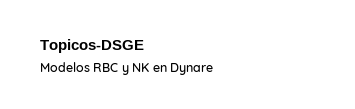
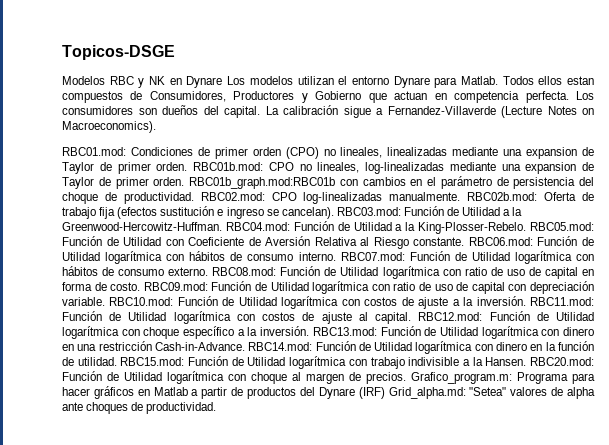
(213, 69) none -> [227,76,594,88] [62,91,594,103] [62,105,594,118] [62,121,156,133] [62,147,594,159] [62,162,594,174] [62,176,594,189] [62,192,594,204] [62,206,523,219] [62,221,594,234] [62,236,595,249] [62,251,594,264] [62,266,594,279] [62,281,595,294] [62,296,594,309] [62,311,594,324] [62,326,594,339] [62,341,595,354] [62,356,594,369] [62,371,595,384] [62,386,595,399] [62,402,217,414] Los modelos utilizan el entorno Dynare para Matlab. Todos ellos estan compuestos de Consumidores, Productores y Gobierno que actuan en competencia perfecta. Los consumidores son dueños del capital. La calibración sigue a Fernandez-Villaverde (Lecture Notes on Macroeconomics). // RBC01.mod: Condiciones de primer orden (CPO) no lineales, linealizadas mediante una expansion de Taylor de primer orden. RBC01b.mod: CPO no lineales, log-linealizadas mediante una expansion de Taylor de primer orden. RBC01b_graph.mod:RBC01b con cambios en el parámetro de persistencia del choque de productividad. RBC02.mod: CPO log-linealizadas manualmente. RBC02b.mod: Oferta de trabajo fija (efectos sustitución e ingreso se cancelan). RBC03.mod: Función de Utilidad a la Greenwood-Hercowitz-Huffman. RBC04.mod: Función de Utilidad a la King-Plosser-Rebelo. RBC05.mod: Función de Utilidad con Coeficiente de Aversión Relativa al Riesgo constante. RBC06.mod: Función de Utilidad logarítmica con hábitos de consumo interno. RBC07.mod: Función de Utilidad logarítmica con hábitos de consumo externo. RBC08.mod: Función de Utilidad logarítmica con ratio de uso de capital en forma de costo. RBC09.mod: Función de Utilidad logarítmica con ratio de uso de capital con depreciación variable. RBC10.mod: Función de Utilidad logarítmica con costos de ajuste a la inversión. RBC11.mod: Función de Utilidad logarítmica con costos de ajuste al capital. RBC12.mod: Función de Utilidad logarítmica con choque específico a la inversión. RBC13.mod: Función de Utilidad logarítmica con dinero en una restricción Cash-in-Advance. RBC14.mod: Función de Utilidad logarítmica con dinero en la función de utilidad. RBC15.mod: Función de Utilidad logarítmica con trabajo indivisible a la Hansen. RBC20.mod: Función de Utilidad logarítmica con choque al margen de precios. Grafico_program.m: Programa para hacer gráficos en Matlab a partir de productos del Dynare (IRF) Grid_alpha.md: "Setea" valores de alpha ante choques de productividad.

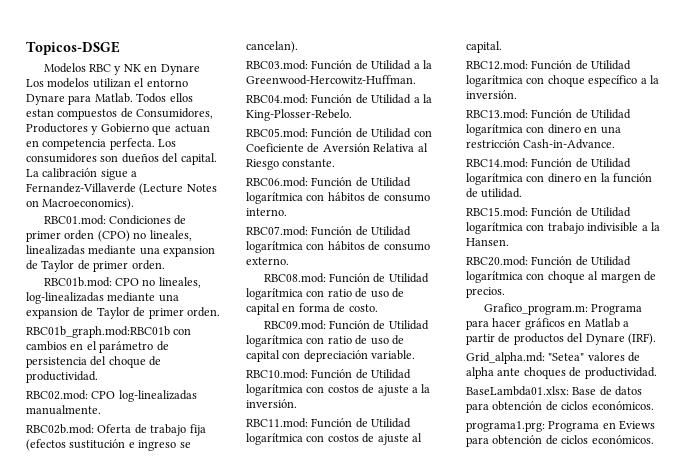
(188, 166) none -> (165, 265) //
(185, 181) none -> (220, 312) //
(194, 198) none -> (98, 377) //
(461, 196) none -> (101, 410) //
(334, 213) none -> (298, 47) //
(222, 226) none -> (416, 80) //
(527, 228) none -> (352, 115) //
(465, 241) none -> (336, 163) //
(336, 256) none -> (287, 212) //
(209, 271) none -> (289, 261) //
(141, 286) none -> (378, 308) //
(105, 301) none -> (416, 355) //
(526, 301) none -> (297, 403) //
(412, 318) none -> (502, 47) //
(310, 331) none -> (517, 94) //
(245, 346) none -> (616, 144) //
(117, 361) none -> (523, 193) //
(527, 361) none -> (509, 242) //
(406, 378) none -> (505, 292) //
[358,387,385,399] (IRF) -> [627,333,656,345] (IRF). //
(217, 408) none -> [466,386,643,396] [466,401,654,413] [466,420,656,432] [466,435,654,447] // BaseLambda01.xlsx: Base de datos para obtención de ciclos económicos. // programa1.prg: Programa en Eviews para obtención de ciclos económicos.

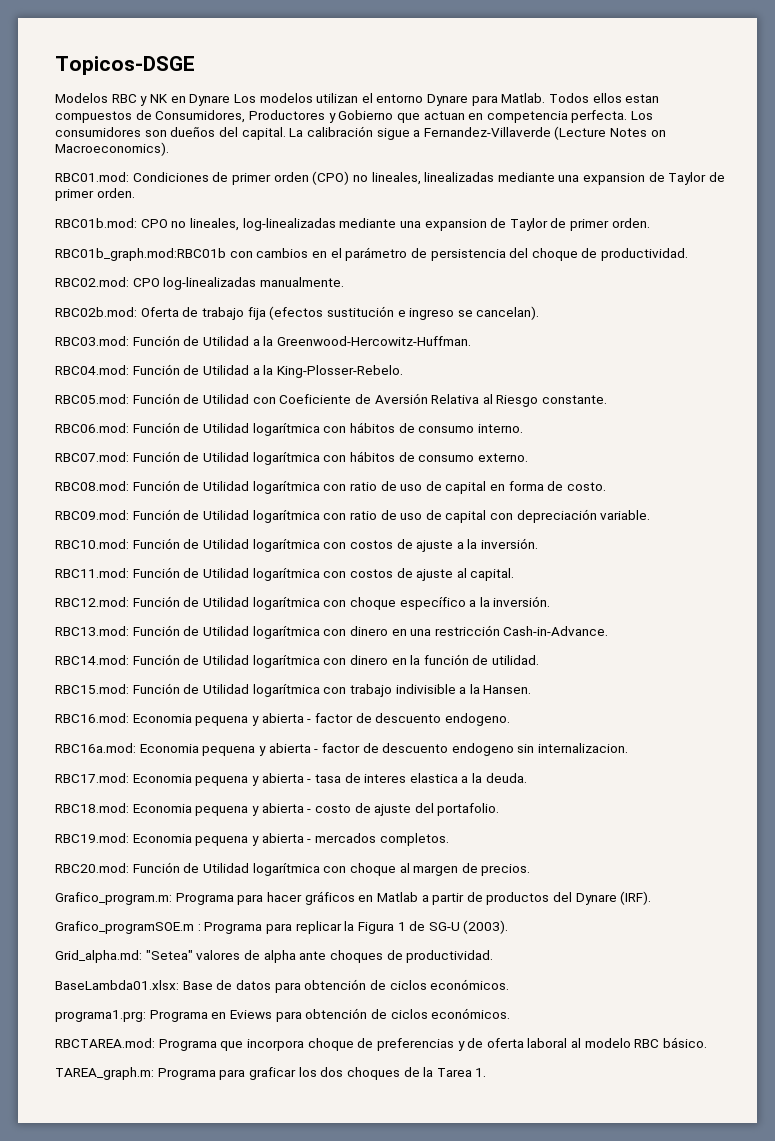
(509, 242) none -> [55,713,510,726] [55,743,629,756] [55,773,527,786] [55,803,500,816] [55,833,449,846] // RBC16.mod: Economia pequena y abierta - factor de descuento endogeno. // RBC16a.mod: Economia pequena y abierta - factor de descuento endogeno sin internalizacion. // RBC17.mod: Economia pequena y abierta - tasa de interes elastica a la deuda. // RBC18.mod: Economia pequena y abierta - costo de ajuste del portafolio. // RBC19.mod: Economia pequena y abierta - mercados completos.
(656, 339) none -> [55,920,509,934] // Grafico_programSOE.m : Programa para replicar la Figura 1 de SG-U (2003).
(654, 439) none -> [55,1037,708,1051] [55,1067,487,1080] // RBCTAREA.mod: Programa que incorpora choque de preferencias y de oferta laboral al modelo RBC básico. // TAREA_graph.m: Programa para graficar los dos choques de la Tarea 1.

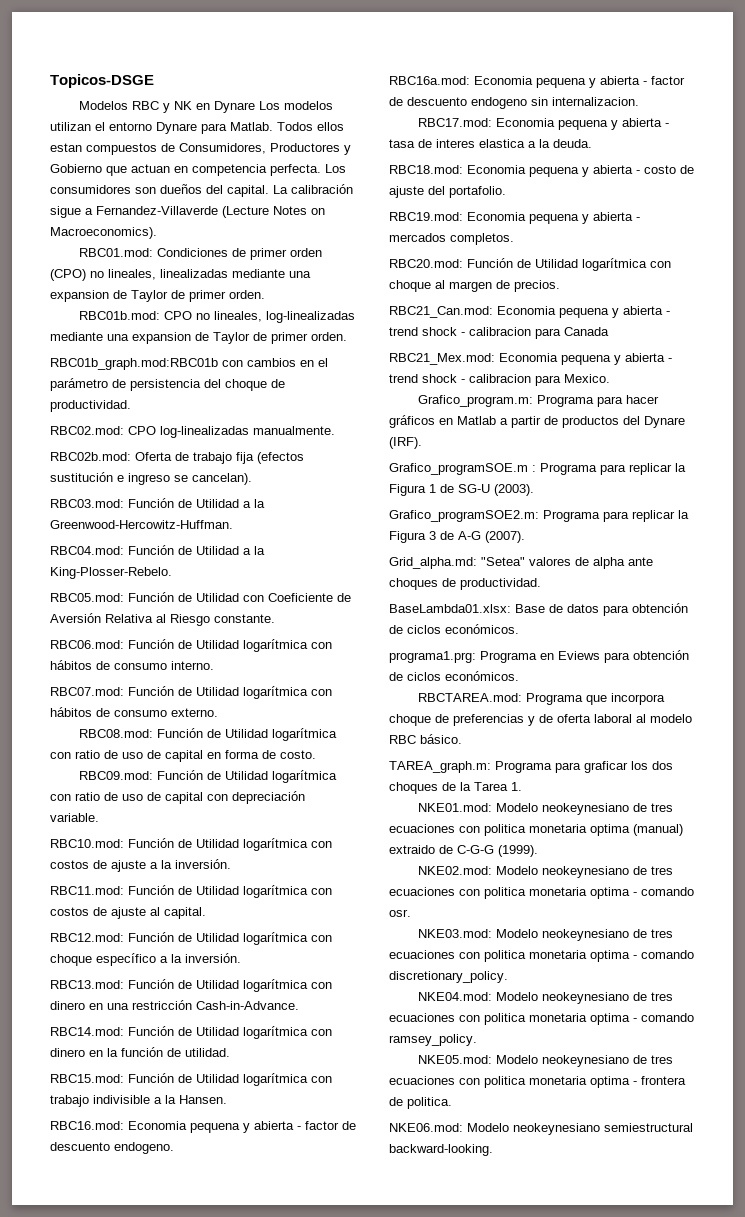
(531, 870) none -> [389,306,670,318] [389,327,609,339] [389,353,672,365] [389,374,610,386] // RBC21_Can.mod: Economia pequena y abierta - trend shock - calibracion para Canada // RBC21_Mex.mod: Economia pequena y abierta - trend shock - calibracion para Mexico.
(509, 927) none -> [389,510,689,522] [389,531,525,543] // Grafico_programSOE2.m: Programa para replicar la Figura 3 de A-G (2007).
(487, 1072) none -> [418,803,674,815] [389,824,683,836] [389,845,538,857] [418,866,674,878] [389,887,694,899] [389,909,411,917] [418,929,674,941] [389,950,694,962] [389,971,508,983] [418,992,674,1004] [389,1013,694,1025] [389,1034,477,1046] [418,1055,674,1067] [389,1076,686,1088] [389,1097,452,1109] [389,1123,693,1135] [389,1144,493,1156] // NKE01.mod: Modelo neokeynesiano de tres ecuaciones con politica monetaria optima (manual) extraido de C-G-G (1999). // NKE02.mod: Modelo neokeynesiano de tres ecuaciones con politica monetaria optima - comando osr. // NKE03.mod: Modelo neokeynesiano de tres ecuaciones con politica monetaria optima - comando discretionary_policy. // NKE04.mod: Modelo neokeynesiano de tres ecuaciones con politica monetaria optima - comando ramsey_policy. // NKE05.mod: Modelo neokeynesiano de tres ecuaciones con politica monetaria optima - frontera de politica. // NKE06.mod: Modelo neokeynesiano semiestructural backward-looking.

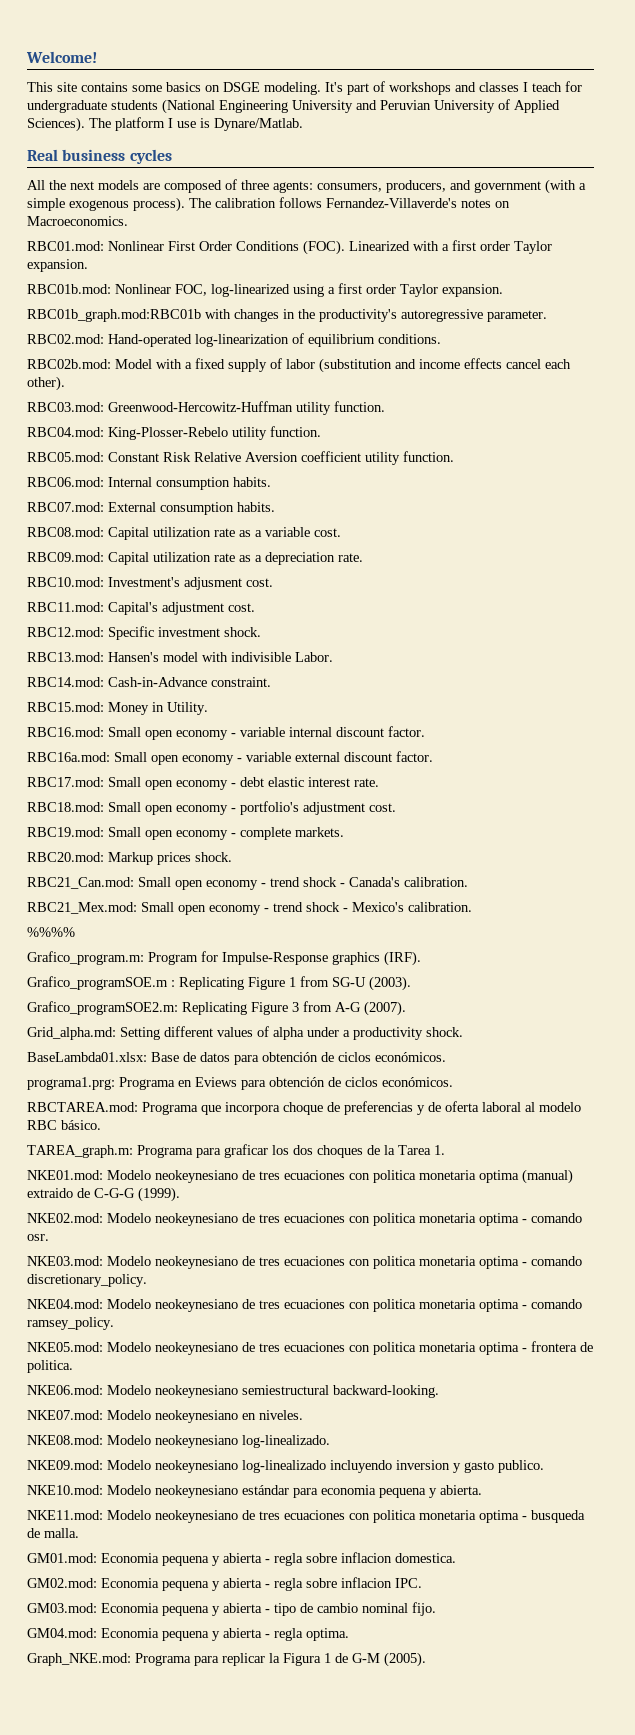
[50,74,154,88] [79,101,334,113] [50,122,344,134] [50,143,351,155] [50,164,346,176] [50,184,353,197] [50,206,325,218] [50,227,157,239] [79,248,323,260] [50,269,311,281] [50,290,265,302] [79,311,356,323] [50,332,347,344] [50,358,328,370] [50,378,285,391] [50,400,131,412] [50,426,335,438] [50,452,304,464] [50,472,252,485] [50,498,265,508] [50,520,233,529] [50,545,265,555] [50,567,172,579] [50,592,351,602] [50,613,275,626] [50,639,332,652] [50,660,214,670] [50,686,332,699] [50,707,218,717] [79,728,338,741] [50,750,316,762] [79,770,338,783] [50,791,305,804] [50,813,99,822] [50,838,332,851] [50,859,231,872] [50,885,332,898] [50,907,206,919] [50,932,332,945] [50,953,241,966] [50,979,332,992] [50,1000,299,1010] [50,1026,332,1039] [50,1047,230,1057] [50,1073,332,1086] [50,1095,227,1107] [50,1121,356,1133] [50,1142,174,1154] [389,76,685,88] [389,97,639,109] [418,118,670,130] [389,139,592,148] [389,165,694,177] [389,186,506,198] [389,212,640,224] [389,233,514,245] [389,258,671,271] [389,280,560,292] [389,306,670,318] [389,327,609,339] [389,353,672,365] [389,374,610,386] [418,395,660,407] [389,415,685,428] [389,437,422,449] [389,463,686,475] [389,484,534,496] [389,510,689,522] [389,531,525,543] [389,557,653,569] [389,578,541,590] Topicos-DSGE // Modelos RBC y NK en Dynare Los modelos utilizan el entorno Dynare para Matlab. Todos ellos estan compuestos de Consumidores, Productores y Gobierno que actuan en competencia perfecta. Los consumidores son dueños del capital. La calibración sigue a Fernandez-Villaverde (Lecture Notes on Macroeconomics). // RBC01.mod: Condiciones de primer orden (CPO) no lineales, linealizadas mediante una expansion de Taylor de primer orden. // RBC01b.mod: CPO no lineales, log-linealizadas mediante una expansion de Taylor de primer orden. // RBC01b_graph.mod:RBC01b con cambios en el parámetro de persistencia del choque de productividad. // RBC02.mod: CPO log-linealizadas manualmente. // RBC02b.mod: Oferta de trabajo fija (efectos sustitución e ingreso se cancelan). // RBC03.mod: Función de Utilidad a la Greenwood-Hercowitz-Huffman. // RBC04.mod: Función de Utilidad a la King-Plosser-Rebelo. // RBC05.mod: Función de Utilidad con Coeficiente de Aversión Relativa al Riesgo constante. // RBC06.mod: Función de Utilidad logarítmica con hábitos de consumo interno. // RBC07.mod: Función de Utilidad logarítmica con hábitos de consumo externo. // RBC08.mod: Función de Utilidad logarítmica con ratio de uso de capital en forma de costo. // RBC09.mod: Función de Utilidad logarítmica con ratio de uso de capital con depreciación variable. // RBC10.mod: Función de Utilidad logarítmica con costos de ajuste a la inversión. // RBC11.mod: Función de Utilidad logarítmica con costos de ajuste al capital. // RBC12.mod: Función de Utilidad logarítmica con choque específico a la inversión. // RBC13.mod: Función de Utilidad logarítmica con dinero en una restricción Cash-in-Advance. // RBC14.mod: Función de Utilidad logarítmica con dinero en la función de utilidad. // RBC15.mod: Función de Utilidad logarítmica con trabajo indivisible a la Hansen. // RBC16.mod: Economia pequena y abierta - factor de descuento endogeno. // RBC16a.mod: Economia pequena y abierta - factor de descuento endogeno sin internalizacion. // RBC17.mod: Economia pequena y abierta - tasa de interes elastica a la deuda. // RBC18.mod: Economia pequena y abierta - costo de ajuste del portafolio. // RBC19.mod: Economia pequena y abierta - mercados completos. // RBC20.mod: Función de Utilidad logarítmica con choque al margen de precios. // RBC21_Can.mod: Economia pequena y abierta - trend shock - calibracion para Canada // RBC21_Mex.mod: Economia pequena y abierta - trend shock - calibracion para Mexico. // Grafico_program.m: Programa para hacer gráficos en Matlab a partir de productos del Dynare (IRF). // Grafico_programSOE.m : Programa para replicar la Figura 1 de SG-U (2003). // Grafico_programSOE2.m: Programa para replicar la Figura 3 de A-G (2007). // Grid_alpha.md: "Setea" valores de alpha ante choques de productividad. -> [26,51,97,63] [27,81,582,95] [27,99,560,114] [27,117,303,132] [27,149,172,164] [27,179,586,194] [27,197,510,212] [27,216,128,226] [27,240,552,255] [27,259,88,272] [27,283,503,297] [27,309,547,322] [27,333,441,347] [27,358,571,373] [27,376,65,391] [27,401,385,415] [27,426,321,440] [27,451,454,465] [27,477,271,490] [27,502,275,515] [27,527,341,540] [27,552,363,565] [27,577,273,590] [27,602,255,615] [27,626,261,640] [27,652,333,662] [27,677,271,687] [27,702,208,715] [27,726,425,740] [27,751,433,765] [27,777,379,790] [27,801,396,815] [27,827,344,840] [27,852,232,865] [27,877,468,890] [27,902,472,915] [27,927,75,937] [27,951,421,966] [27,976,411,991] [27,1001,406,1016] [27,1026,463,1040] Welcome! // This site contains some basics on DSGE modeling. It's part of workshops and classes I teach for undergraduate students (National Engineering University and Peruvian University of Applied Sciences). The platform I use is Dynare/Matlab. // Real business cycles // All the next models are composed of three agents: consumers, producers, and government (with a simple exogenous process). The calibration follows Fernandez-Villaverde's notes on Macroeconomics. // RBC01.mod: Nonlinear First Order Conditions (FOC). Linearized with a first order Taylor expansion. // RBC01b.mod: Nonlinear FOC, log-linearized using a first order Taylor expansion. // RBC01b_graph.mod:RBC01b with changes in the productivity's autoregressive parameter. // RBC02.mod: Hand-operated log-linearization of equilibrium conditions. // RBC02b.mod: Model with a fixed supply of labor (substitution and income effects cancel each other). // RBC03.mod: Greenwood-Hercowitz-Huffman utility function. // RBC04.mod: King-Plosser-Rebelo utility function. // RBC05.mod: Constant Risk Relative Aversion coefficient utility function. // RBC06.mod: Internal consumption habits. // RBC07.mod: External consumption habits. // RBC08.mod: Capital utilization rate as a variable cost. // RBC09.mod: Capital utilization rate as a depreciation rate. // RBC10.mod: Investment's adjusment cost. // RBC11.mod: Capital's adjustment cost. // RBC12.mod: Specific investment shock. // RBC13.mod: Hansen's model with indivisible Labor. // RBC14.mod: Cash-in-Advance constraint. // RBC15.mod: Money in Utility. // RBC16.mod: Small open economy - variable internal discount factor. // RBC16a.mod: Small open economy - variable external discount factor. // RBC17.mod: Small open economy - debt elastic interest rate. // RBC18.mod: Small open economy - portfolio's adjustment cost. // RBC19.mod: Small open economy - complete markets. // RBC20.mod: Markup prices shock. // RBC21_Can.mod: Small open economy - trend shock - Canada's calibration. // RBC21_Mex.mod: Small open economy - trend shock - Mexico's calibration. // %%%% // Grafico_program.m: Program for Impulse-Response graphics (IRF). // Grafico_programSOE.m : Replicating Figure 1 from SG-U (2003). // Grafico_programSOE2.m: Replicating Figure 3 from A-G (2007). // Grid_alpha.md: Setting different values of alpha under a productivity shock.
(493, 1150) none -> [27,1410,303,1423] [27,1435,330,1448] [27,1460,544,1473] [27,1485,482,1498] [27,1510,585,1523] [27,1528,79,1538] [27,1552,456,1566] [27,1577,422,1591] [27,1602,436,1616] [27,1628,349,1641] [27,1652,426,1667] // NKE07.mod: Modelo neokeynesiano en niveles. // NKE08.mod: Modelo neokeynesiano log-linealizado. // NKE09.mod: Modelo neokeynesiano log-linealizado incluyendo inversion y gasto publico. // NKE10.mod: Modelo neokeynesiano estándar para economia pequena y abierta. // NKE11.mod: Modelo neokeynesiano de tres ecuaciones con politica monetaria optima - busqueda de malla. // GM01.mod: Economia pequena y abierta - regla sobre inflacion domestica. // GM02.mod: Economia pequena y abierta - regla sobre inflacion IPC. // GM03.mod: Economia pequena y abierta - tipo de cambio nominal fijo. // GM04.mod: Economia pequena y abierta - regla optima. // Graph_NKE.mod: Programa para replicar la Figura 1 de G-M (2005).

